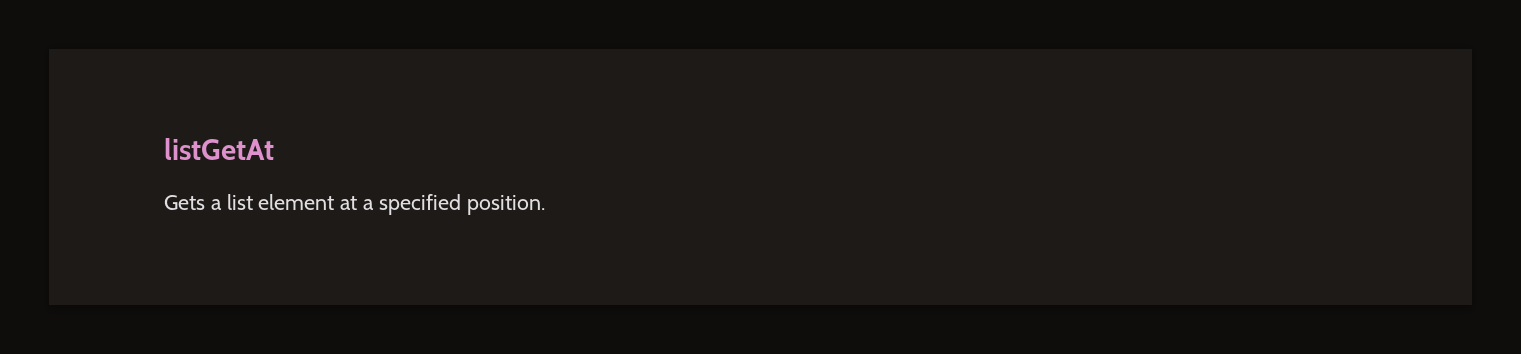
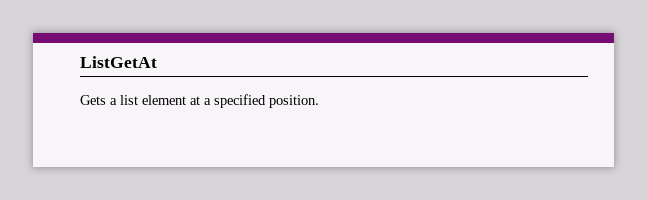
[164,138,274,160] listGetAt -> [80,56,157,68] ListGetAt

